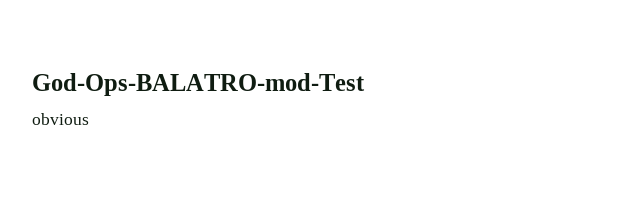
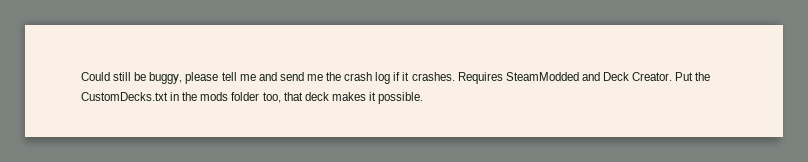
[32,73,365,96] [32,113,89,125] God-Ops-BALATRO-mod-Test // obvious -> [81,72,711,84] [81,92,424,104] Could still be buggy, please tell me and send me the crash log if it crashes. Requires SteamModded and Deck Creator. Put the CustomDecks.txt in the mods folder too, that deck makes it possible.

